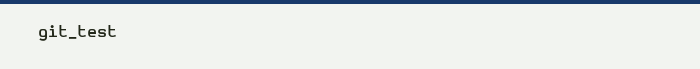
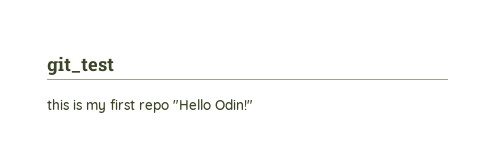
(117, 33) none -> [47,99,253,113] // this is my first repo "Hello Odin!"

